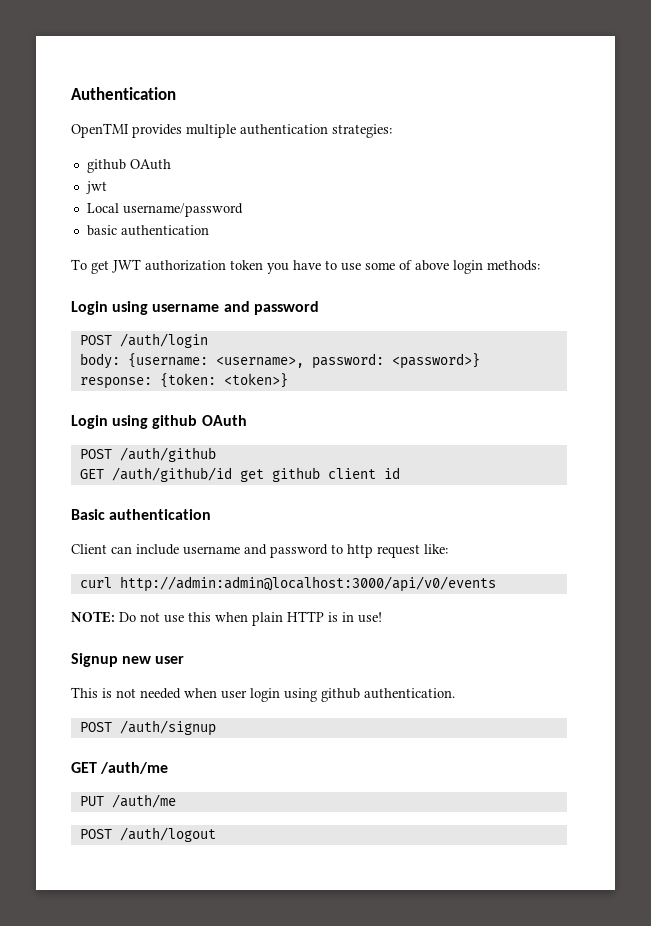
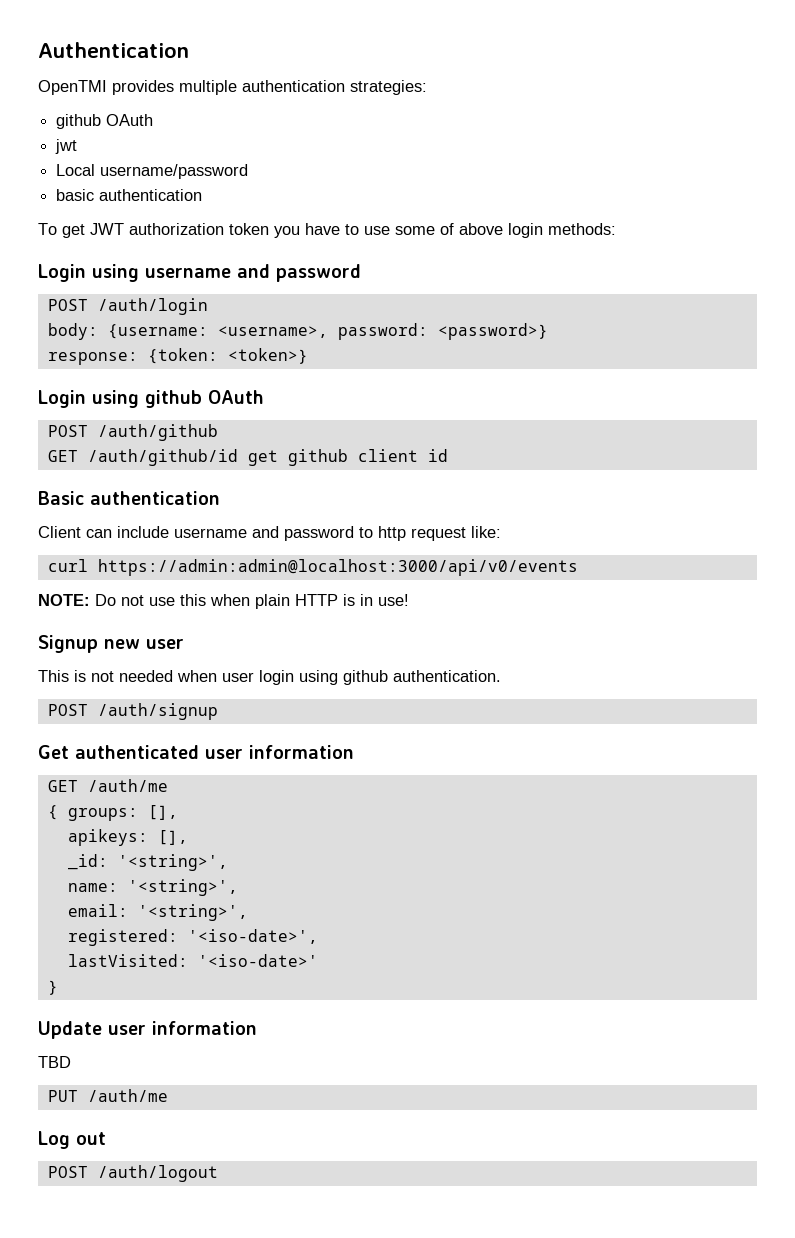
[119,576,496,592] http://admin:admin@localhost:3000/api/v0/events -> [97,559,578,576] https://admin:admin@localhost:3000/api/v0/events
[71,762,169,774] GET /auth/me -> [38,745,354,759] [47,779,168,792] [47,805,178,821] [67,829,188,846] [67,854,228,871] [67,879,238,896] [67,904,248,921] [67,929,318,946] [67,954,318,967] [47,980,58,995] [38,1021,257,1039] [38,1056,71,1068] Get authenticated user information // GET /auth/me // { groups: [], // apikeys: [], // _id: '<string>', // name: '<string>', // email: '<string>', // registered: '<iso-date>', // lastVisited: '<iso-date>' // } // Update user information // TBD
(176, 801) none -> [38,1131,106,1149] // Log out

